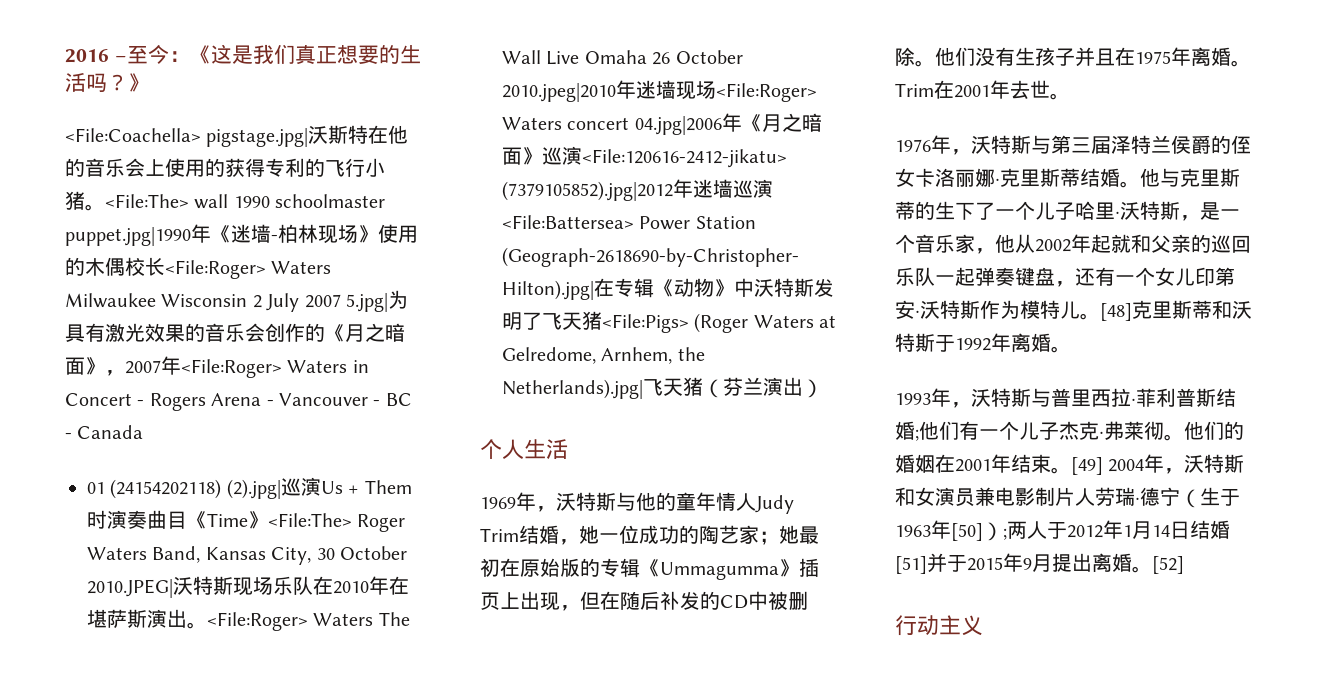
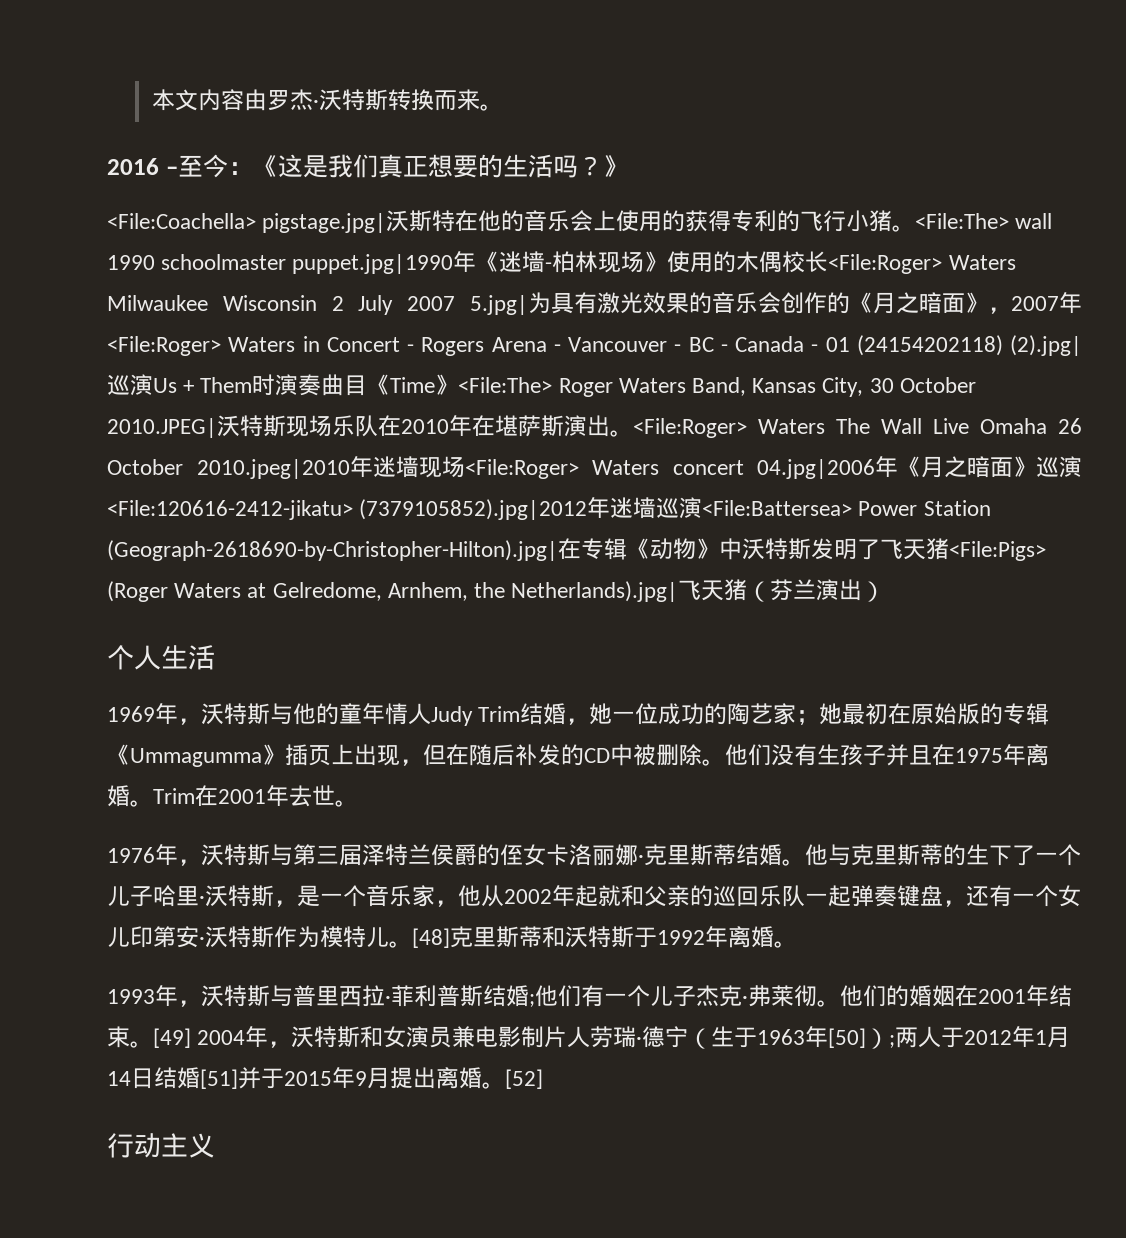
(65, 56) none -> [151,89,503,111] 本文内容由罗杰·沃特斯转换而来。 //
(144, 432) // -> [811,344,819,352] -

